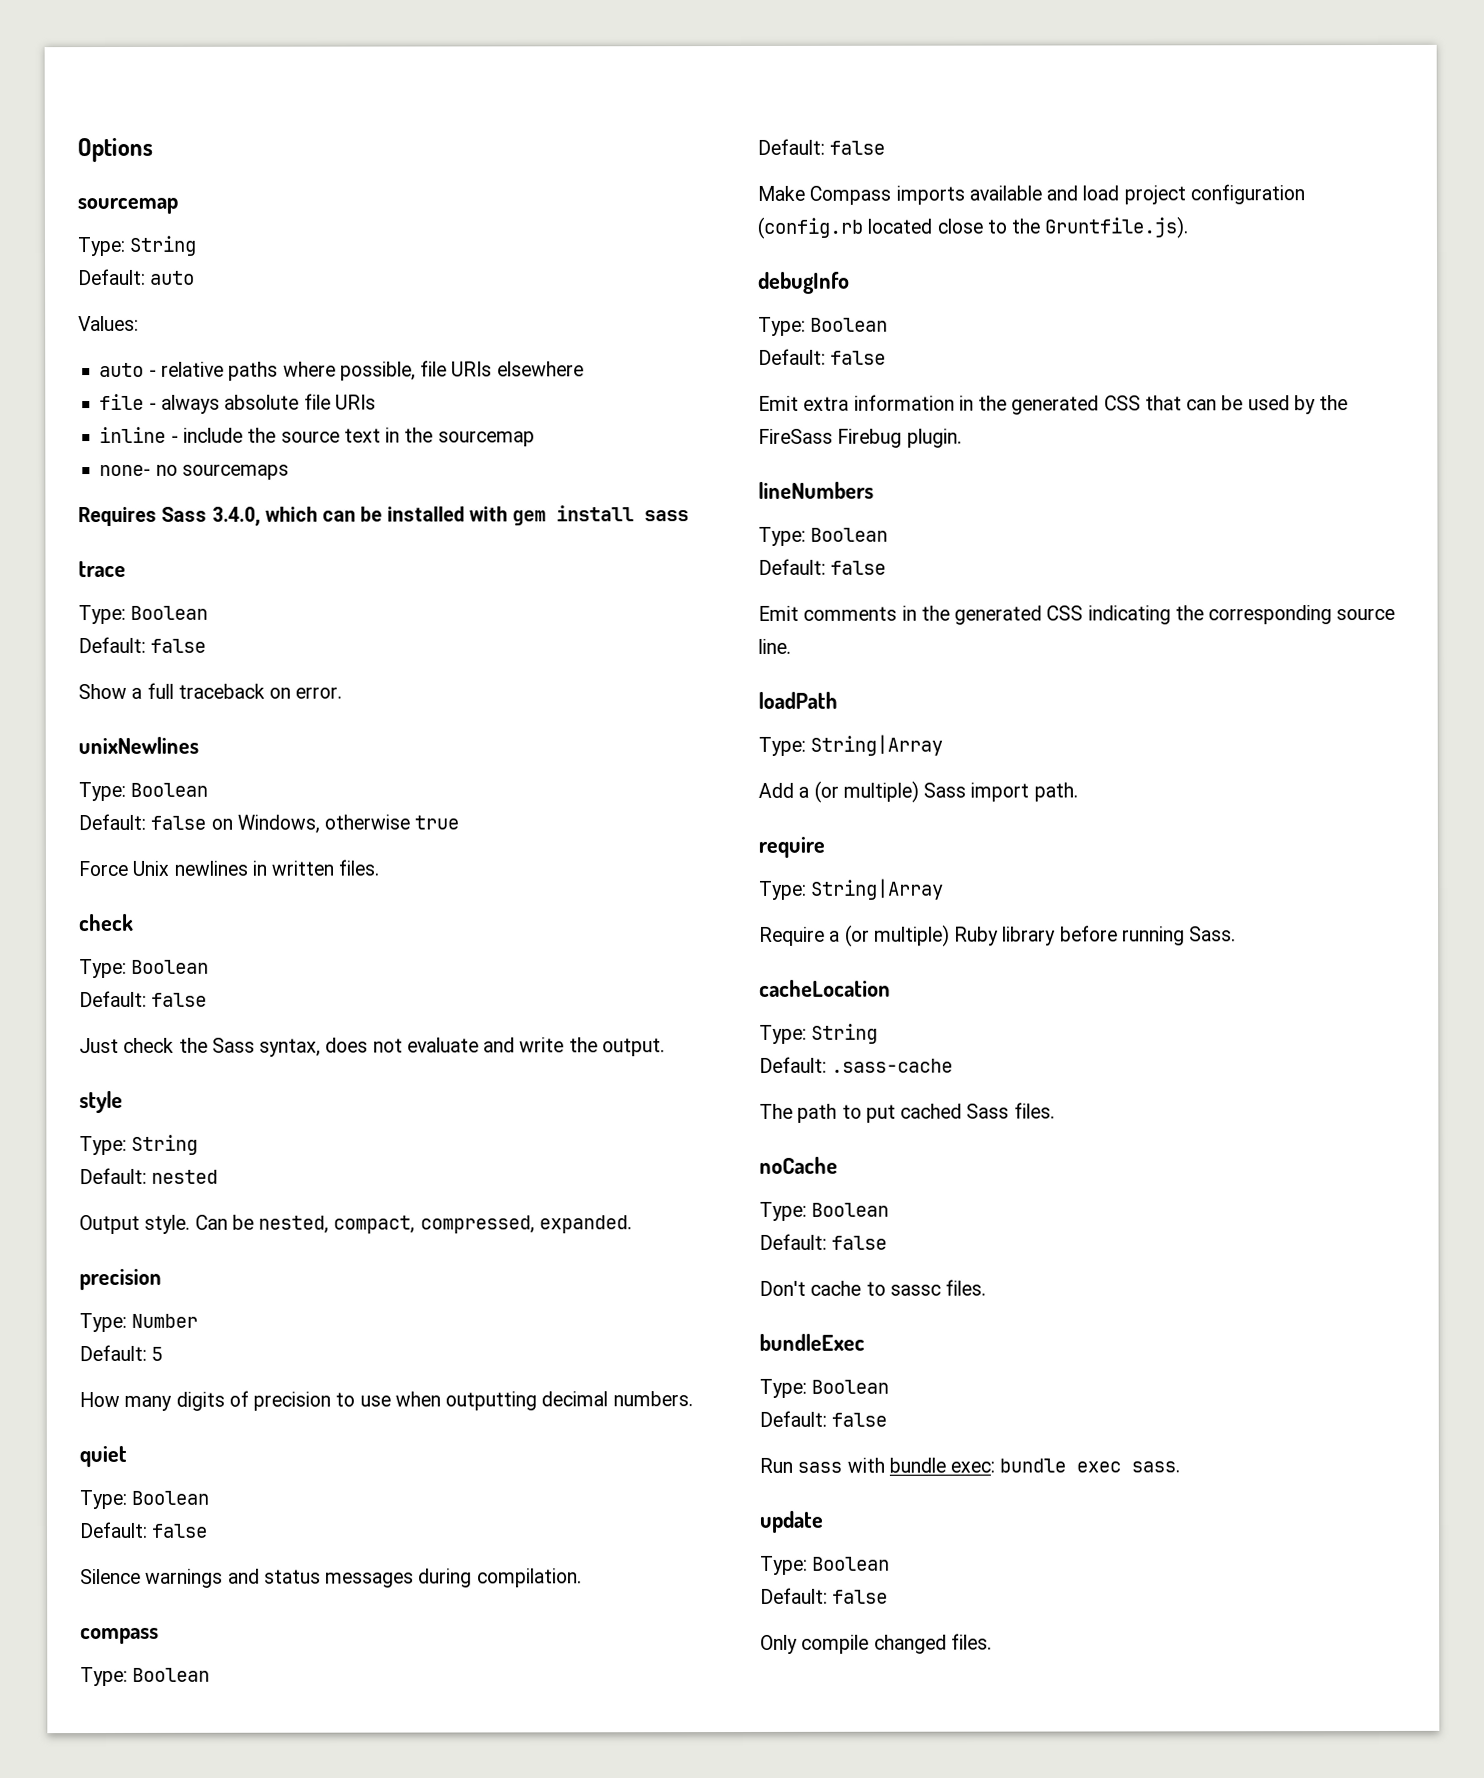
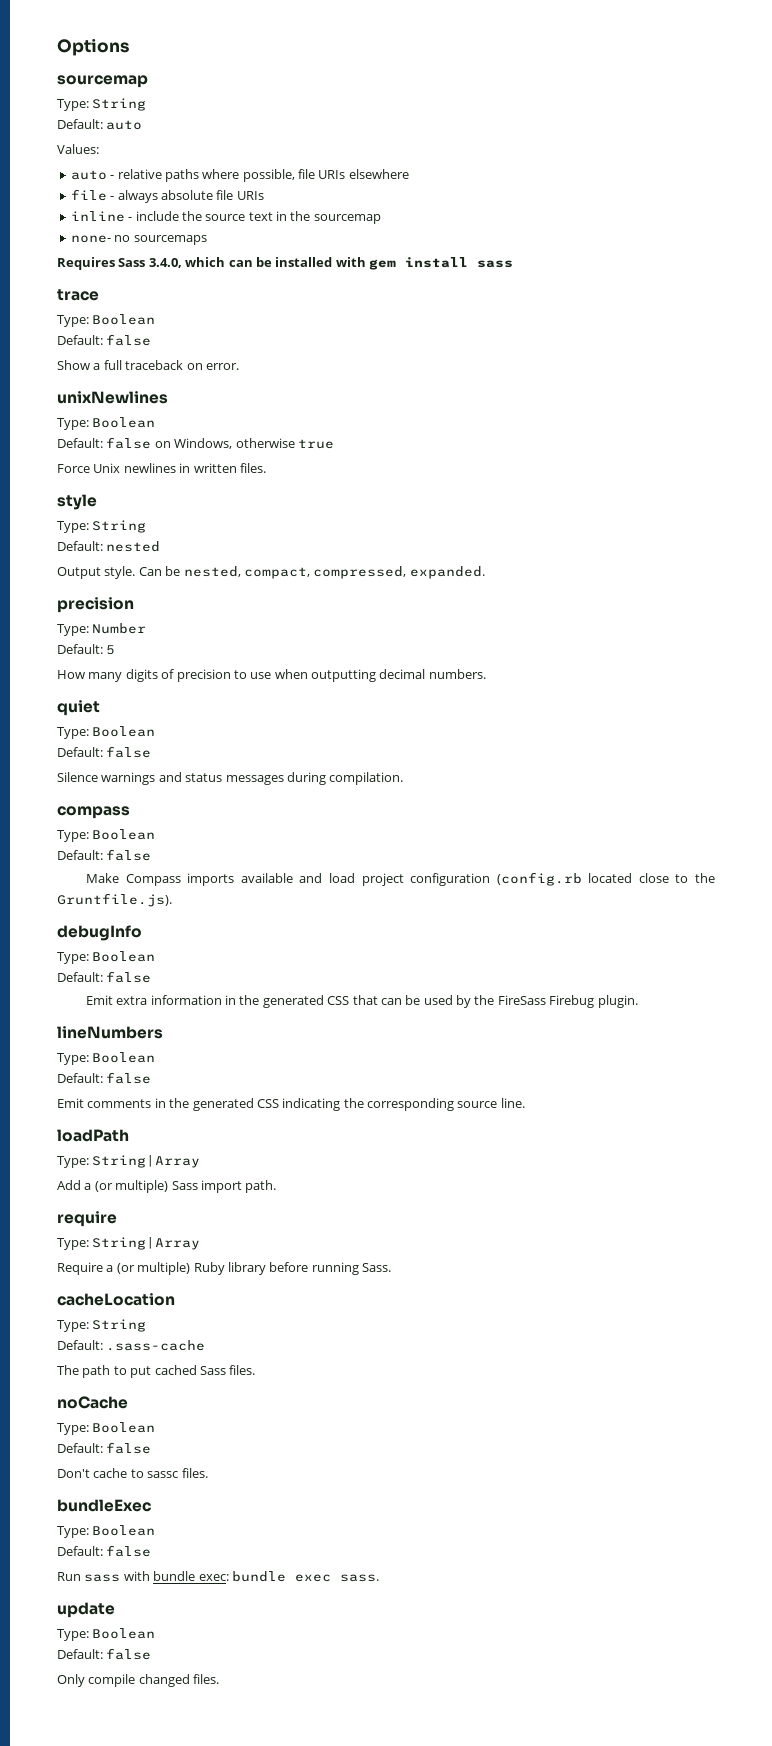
[79,913,134,932] [79,958,210,979] [79,990,208,1008] [79,1037,665,1057] // check // Type: Boolean // Default: false // Just check the Sass syntax, does not evaluate and write the output. -> (266, 468) none

